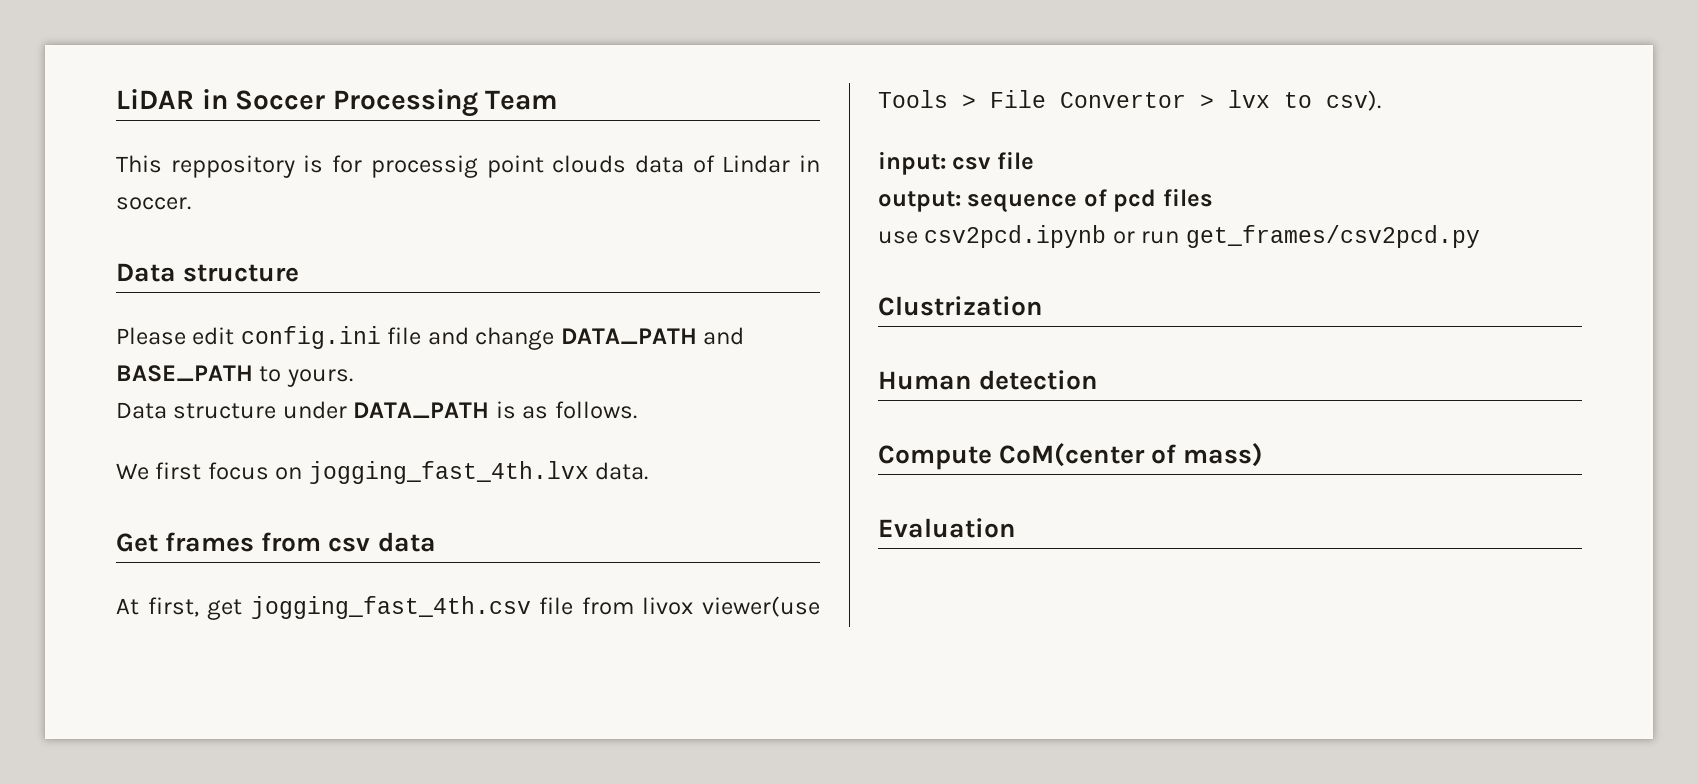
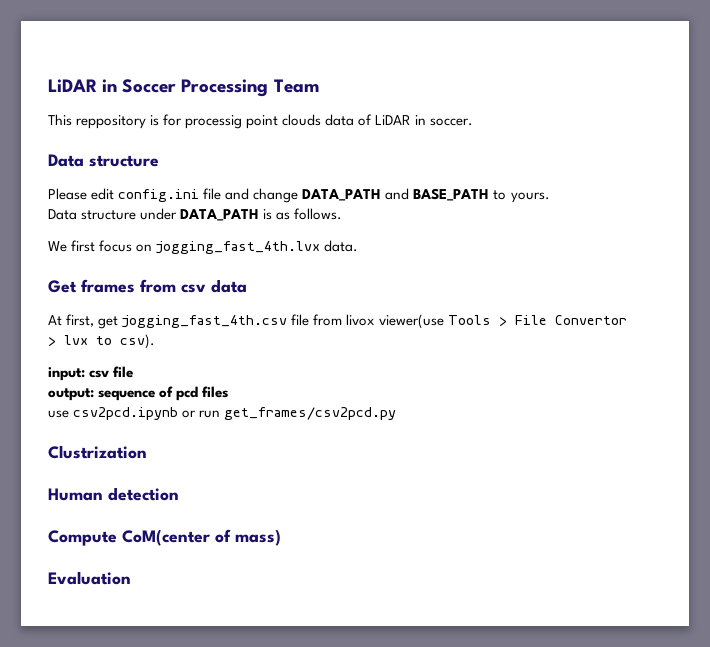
[722,155,791,173] Lindar -> [375,115,411,125] LiDAR

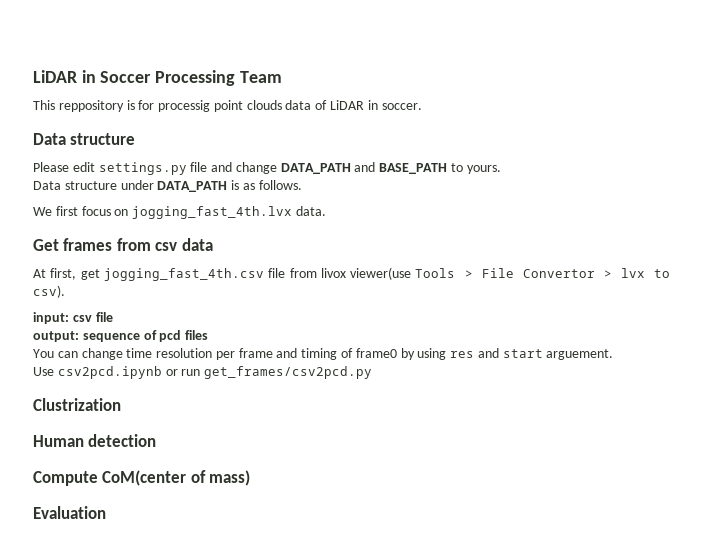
[118,189,200,202] config.ini -> [98,162,187,175] settings.py
[48,410,69,418] use -> [33,348,614,360] [33,367,54,376] You can change time resolution per frame and timing of frame0 by using res and start arguement. // Use

